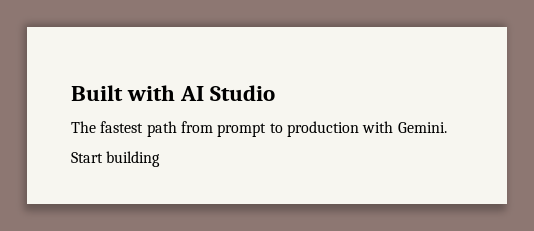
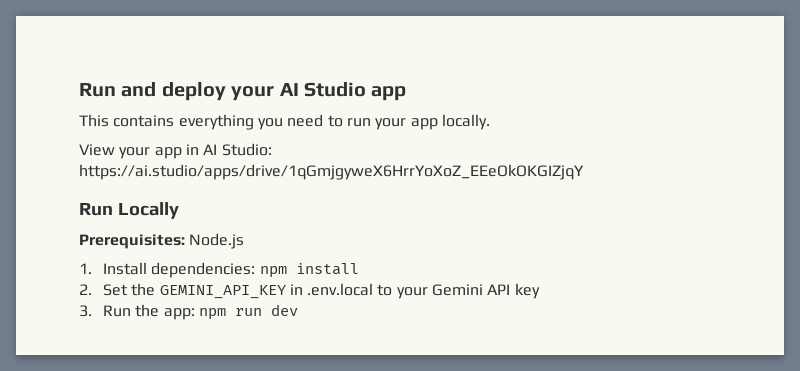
[71,85,276,101] [71,121,447,137] [71,151,161,167] Built with AI Studio // The fastest path from prompt to production with Gemini. // Start building -> [79,82,407,101] [79,114,490,130] [79,143,272,159] [79,164,584,180] [79,202,179,219] [79,233,245,249] [79,262,359,278] [79,283,540,299] [79,304,298,320] Run and deploy your AI Studio app // This contains everything you need to run your app locally. // View your app in AI Studio: https://ai.studio/apps/drive/1qGmjgyweX6HrrYoXoZ_EEeOkOKGIZjqY // Run Locally // Prerequisites: Node.js // 1. Install dependencies: npm install // 2. Set the GEMINI_API_KEY in .env.local to your Gemini API key // 3. Run the app: npm run dev

